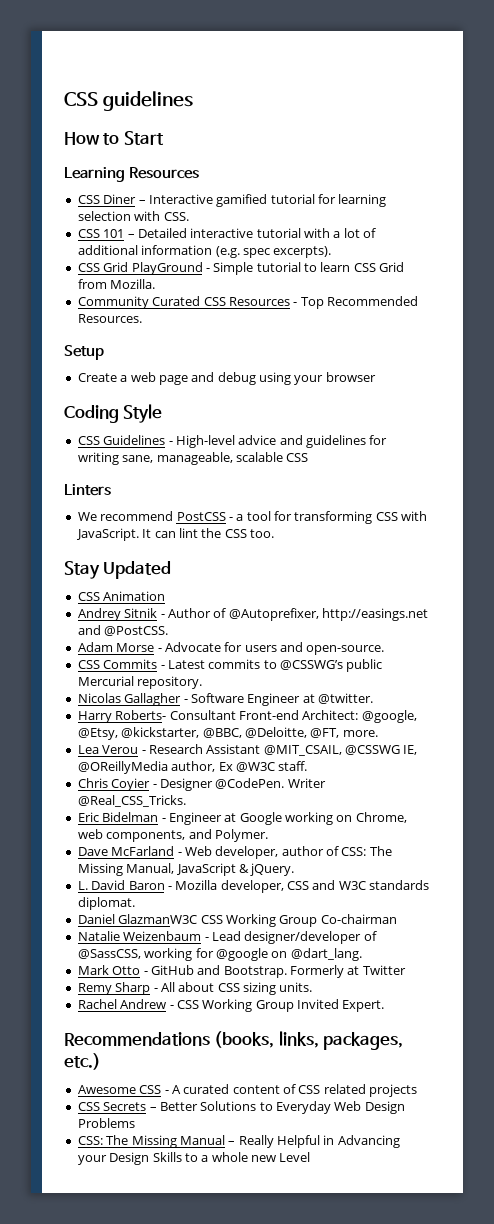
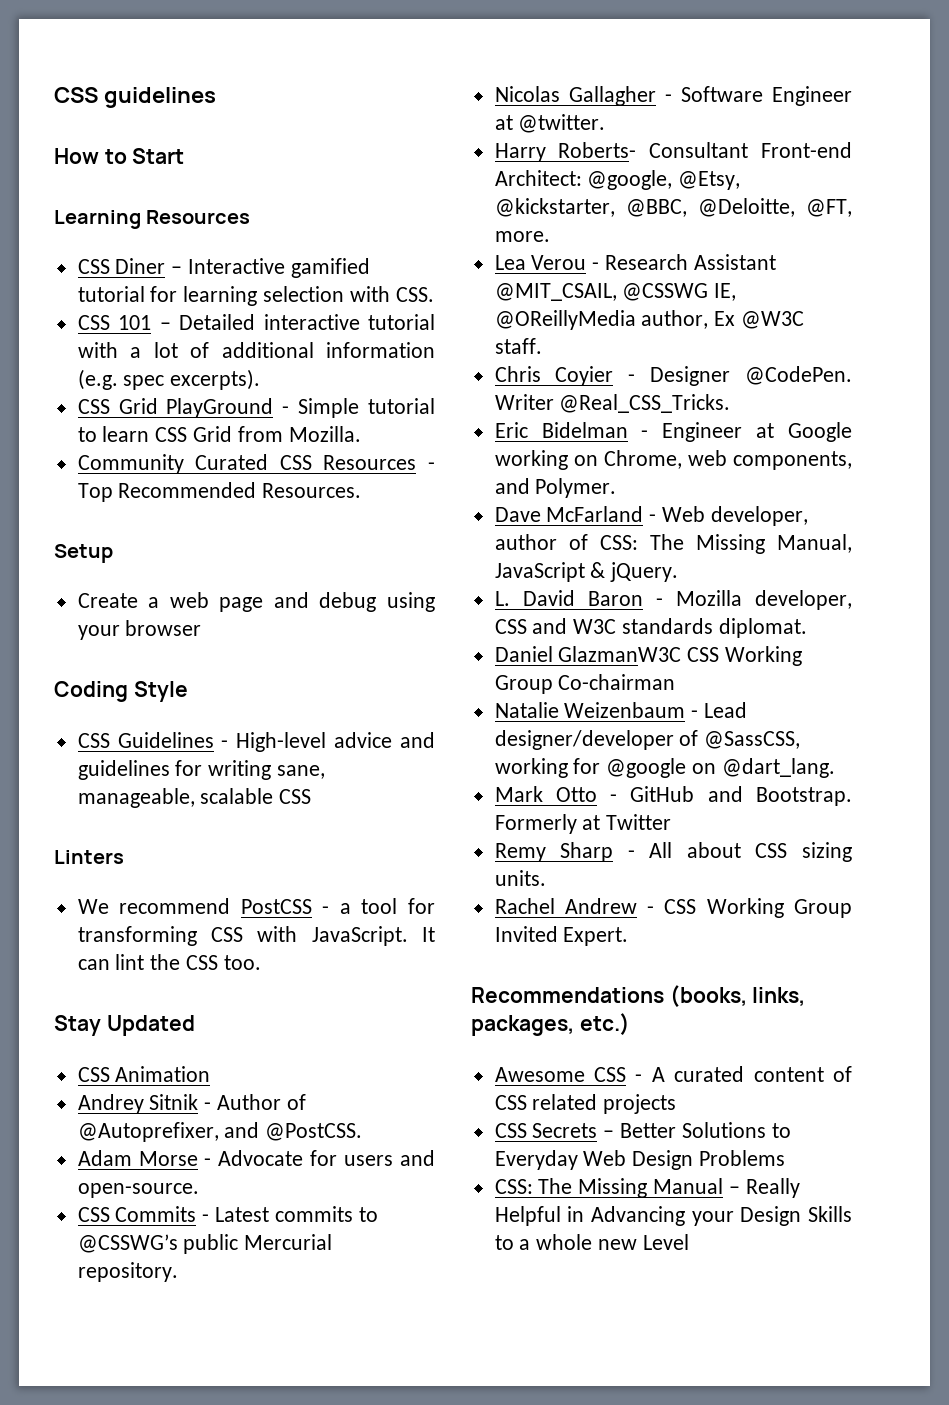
[322,608,428,621] http://easings.net -> (219, 1132) none

